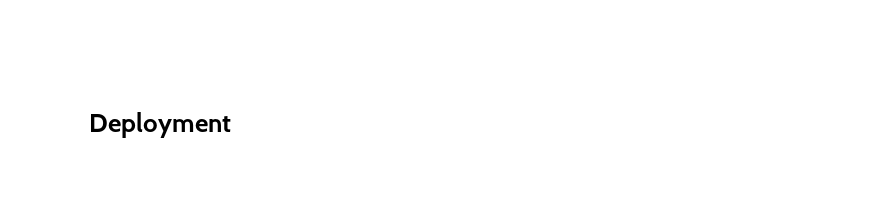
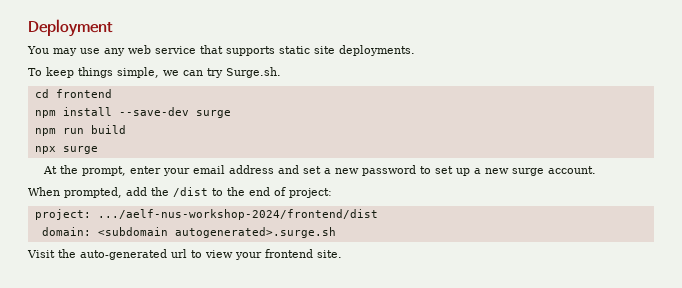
(231, 125) none -> [27,45,415,56] [28,67,281,78] [34,89,112,98] [34,107,231,118] [34,125,126,136] [34,146,98,154] [42,165,596,176] [28,187,332,198] [34,209,378,220] [41,227,336,238] [27,249,342,260] // You may use any web service that supports static site deployments. // To keep things simple, we can try Surge.sh. // cd frontend // npm install --save-dev surge // npm run build // npx surge // At the prompt, enter your email address and set a new password to set up a new surge account. // When prompted, add the /dist to the end of project: // project: .../aelf-nus-workshop-2024/frontend/dist // domain: <subdomain autogenerated>.surge.sh // Visit the auto-generated url to view your frontend site.

